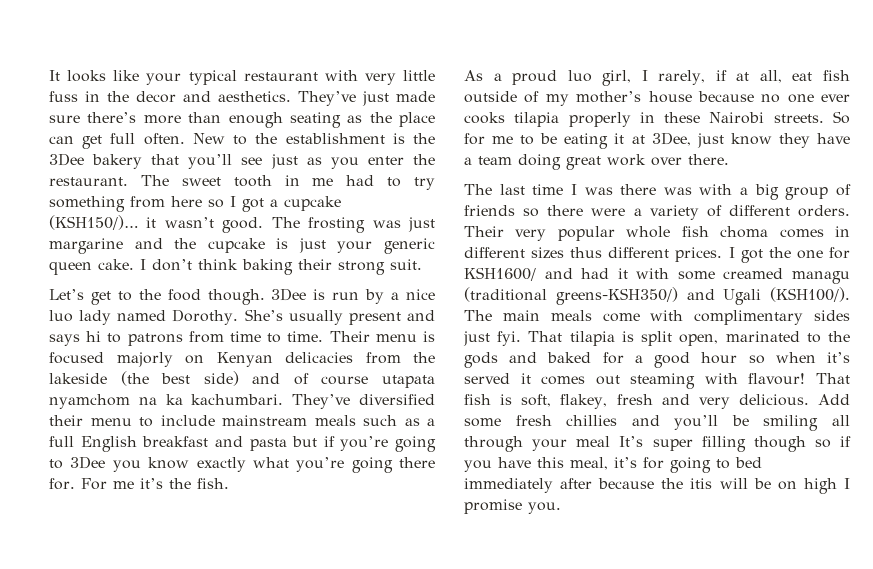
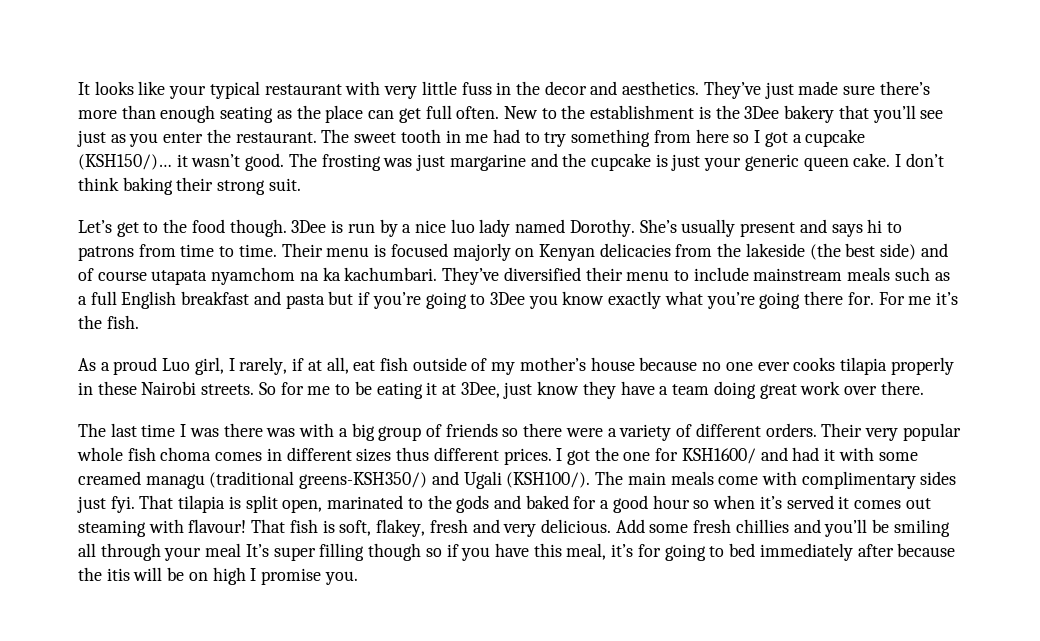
[567,70,592,82] luo -> [162,358,191,371] Luo

